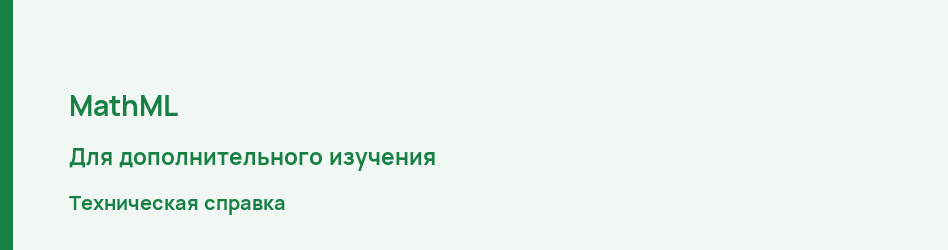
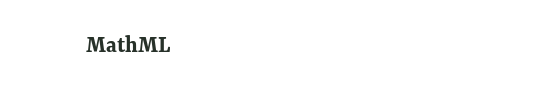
[69,148,437,171] [69,196,287,215] // Для дополнительного изучения // Техническая справка -> (170, 43) none

